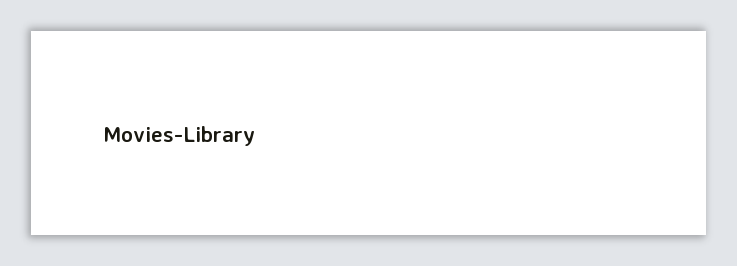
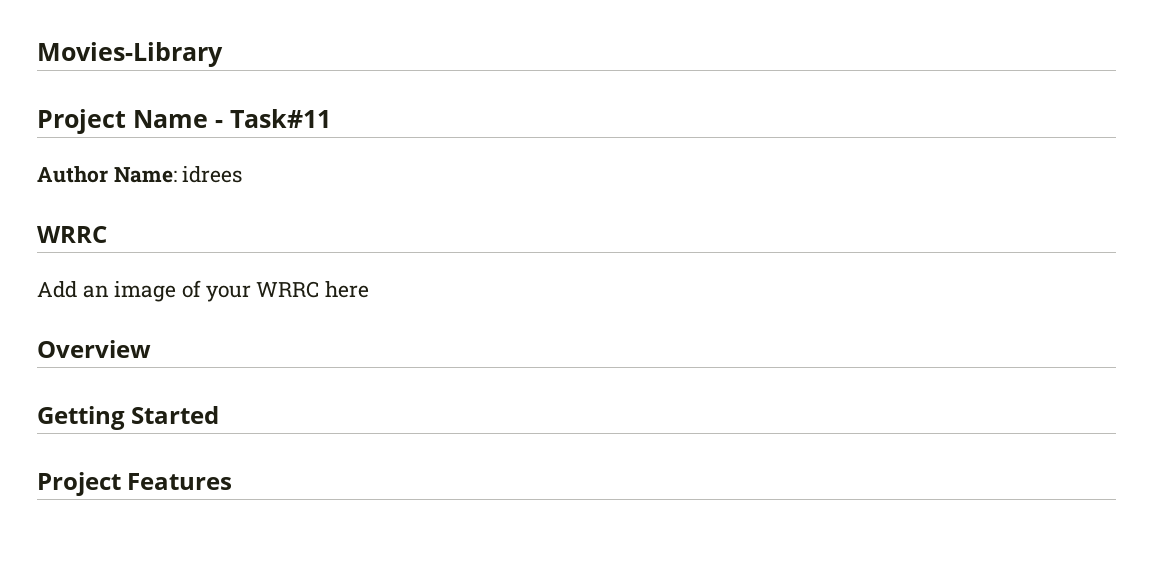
(255, 136) none -> [37,109,331,134] [37,166,243,183] [37,226,107,243] [37,280,370,302] [37,340,151,358] [37,406,220,430] [37,472,233,496] // Project Name - Task#11 // Author Name: idrees // WRRC // Add an image of your WRRC here // Overview // Getting Started // Project Features

